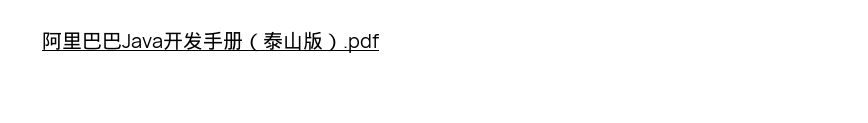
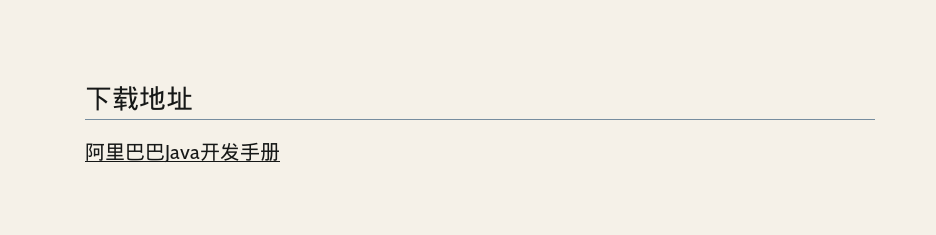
(42, 41) none -> [85,86,193,111] 下载地址 //
[243,31,379,53] （泰山版）.pdf -> (280, 152) none

